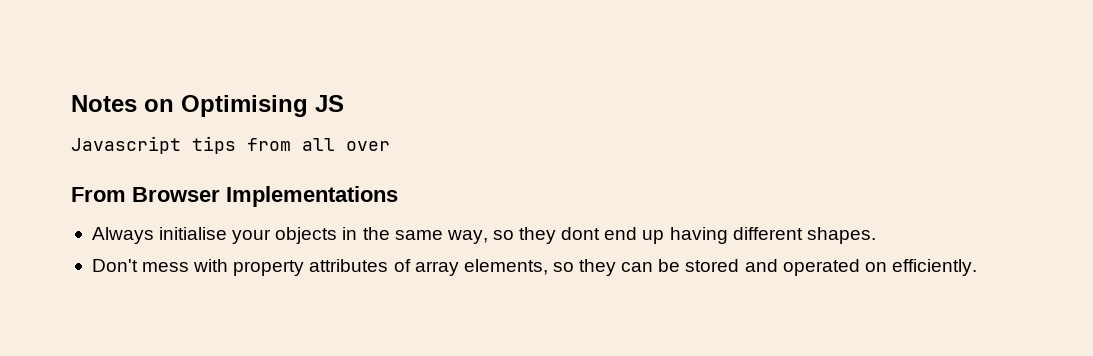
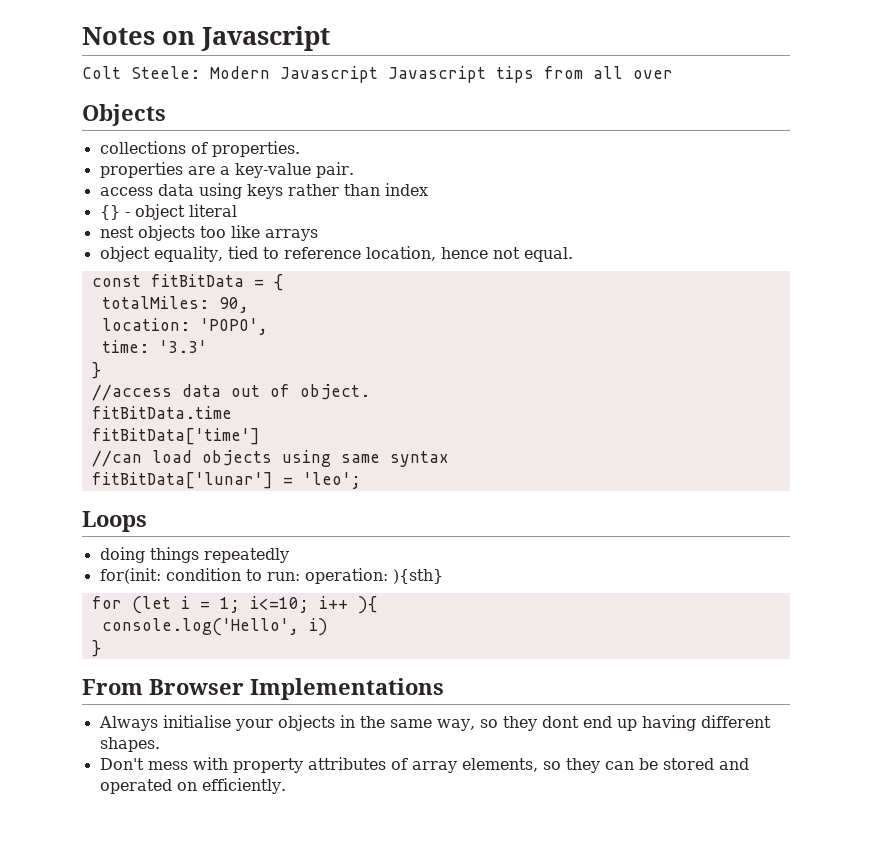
[181,95,344,117] Optimising JS // -> [201,26,330,51] [82,66,378,83] Javascript // Colt Steele: Modern Javascript
(390, 146) none -> [82,104,166,126] [99,141,300,157] [99,162,354,178] [99,183,428,199] [99,204,237,220] [99,225,318,241] [99,246,573,262] [91,274,283,291] [101,296,249,313] [101,318,268,335] [101,340,207,353] [91,362,101,379] [91,384,370,401] [91,406,232,419] [91,428,260,445] [91,450,449,467] [91,472,361,489] [82,511,147,532] [99,547,289,563] [99,568,443,584] [91,596,377,614] [101,618,328,636] [91,640,101,657] // Objects // collections of properties. // properties are a key-value pair. // access data using keys rather than index // {} - object literal // nest objects too like arrays // object equality, tied to reference location, hence not equal. // const fitBitData = { // totalMiles: 90, // location: 'POPO', // time: '3.3' // } // //access data out of object. // fitBitData.time // fitBitData['time'] // //can load objects using same syntax // fitBitData['lunar'] = 'leo'; // Loops // doing things repeatedly // for(init: condition to run: operation: ){sth} // for (let i = 1; i<=10; i++ ){ // console.log('Hello', i) // }

